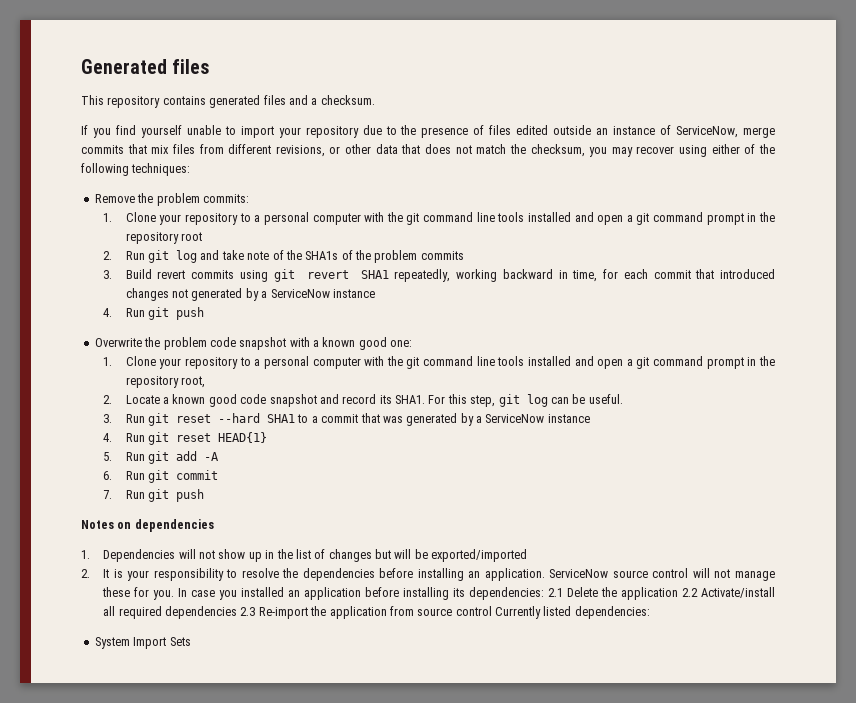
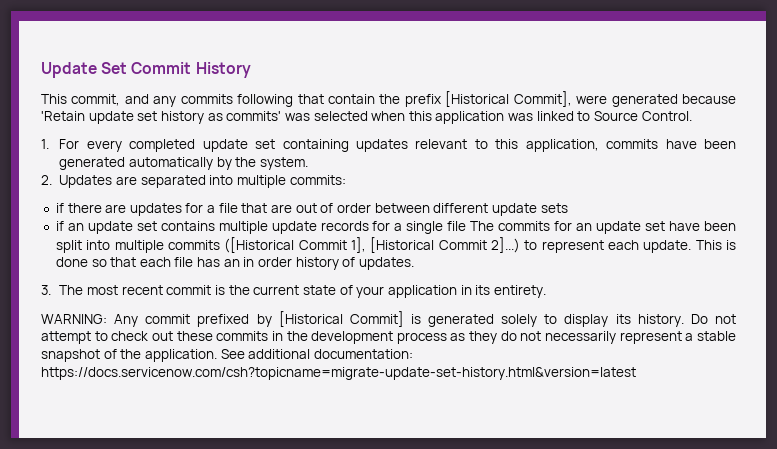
[81,59,210,74] [81,95,375,108] [81,125,776,138] [81,144,775,157] [81,163,191,176] [94,193,249,206] [103,212,775,225] [125,232,203,244] [103,250,464,263] [103,269,776,282] [125,288,375,301] [103,307,205,320] [94,337,413,350] [103,356,775,369] [125,376,206,388] [103,394,623,407] [103,413,590,426] [103,432,268,445] [103,451,220,464] [103,470,219,483] [103,489,205,502] [81,519,214,532] [81,549,528,562] [81,568,775,581] [102,587,775,600] [103,606,650,619] [94,637,191,649] Generated files // This repository contains generated files and a checksum. // If you find yourself unable to import your repository due to the presence of files edited outside an instance of ServiceNow, merge commits that mix files from different revisions, or other data that does not match the checksum, you may recover using either of the following techniques: // Remove the problem commits: // 1. Clone your repository to a personal computer with the git command line tools installed and open a git command prompt in the repository root // 2. Run git log and take note of the SHA1s of the problem commits // 3. Build revert commits using git revert SHA1 repeatedly, working backward in time, for each commit that introduced changes not generated by a ServiceNow instance // 4. Run git push // Overwrite the problem code snapshot with a known good one: // 1. Clone your repository to a personal computer with the git command line tools installed and open a git command prompt in the repository root, // 2. Locate a known good code snapshot and record its SHA1. For this step, git log can be useful. // 3. Run git reset --hard SHA1 to a commit that was generated by a ServiceNow instance // 4. Run git reset HEAD{1} // 5. Run git add -A // 6. Run git commit // 7. Run git push // Notes on dependencies // 1. Dependencies will not show up in the list of changes but will be exported/imported // 2. It is your responsibility to resolve the dependencies before installing an application. ServiceNow source control will not manage these for you. In case you installed an application before installing its dependencies: 2.1 Delete the application 2.2 Activate/install all required dependencies 2.3 Re-import the application from source control Currently listed dependencies: // System Import Sets -> [41,62,251,78] [41,91,737,107] [41,111,692,124] [41,139,737,152] [59,157,309,170] [41,175,346,188] [55,203,568,216] [55,221,736,234] [55,237,737,253] [55,257,414,270] [41,285,546,298] [41,311,736,327] [41,331,736,344] [41,349,413,362] [41,367,636,380] Update Set Commit History // This commit, and any commits following that contain the prefix [Historical Commit], were generated because 'Retain update set history as commits' was selected when this application was linked to Source Control. // 1. For every completed update set containing updates relevant to this application, commits have been generated automatically by the system. // 2. Updates are separated into multiple commits: // if there are updates for a file that are out of order between different update sets // if an update set contains multiple update records for a single file The commits for an update set have been split into multiple commits ([Historical Commit 1], [Historical Commit 2]...) to represent each update. This is done so that each file has an in order history of updates. // 3. The most recent commit is the current state of your application in its entirety. // WARNING: Any commit prefixed by [Historical Commit] is generated solely to display its history. Do not attempt to check out these commits in the development process as they do not necessarily represent a stable snapshot of the application. See additional documentation: https://docs.servicenow.com/csh?topicname=migrate-update-set-history.html&version=latest

